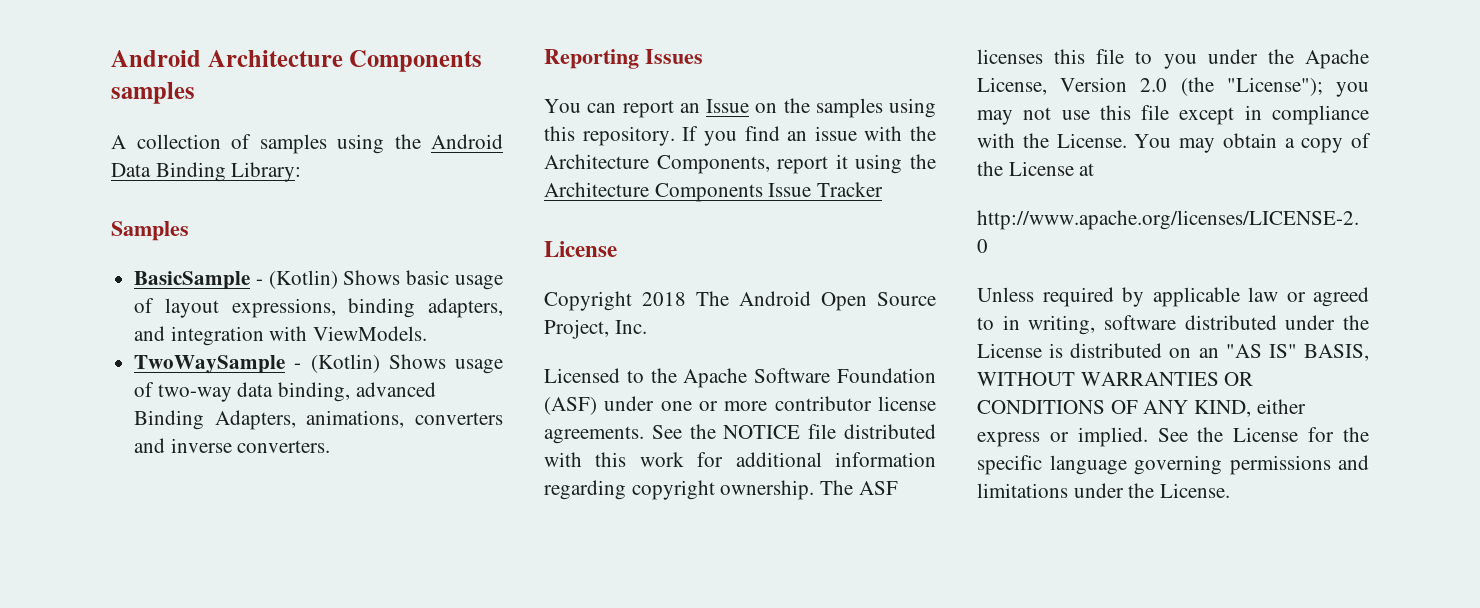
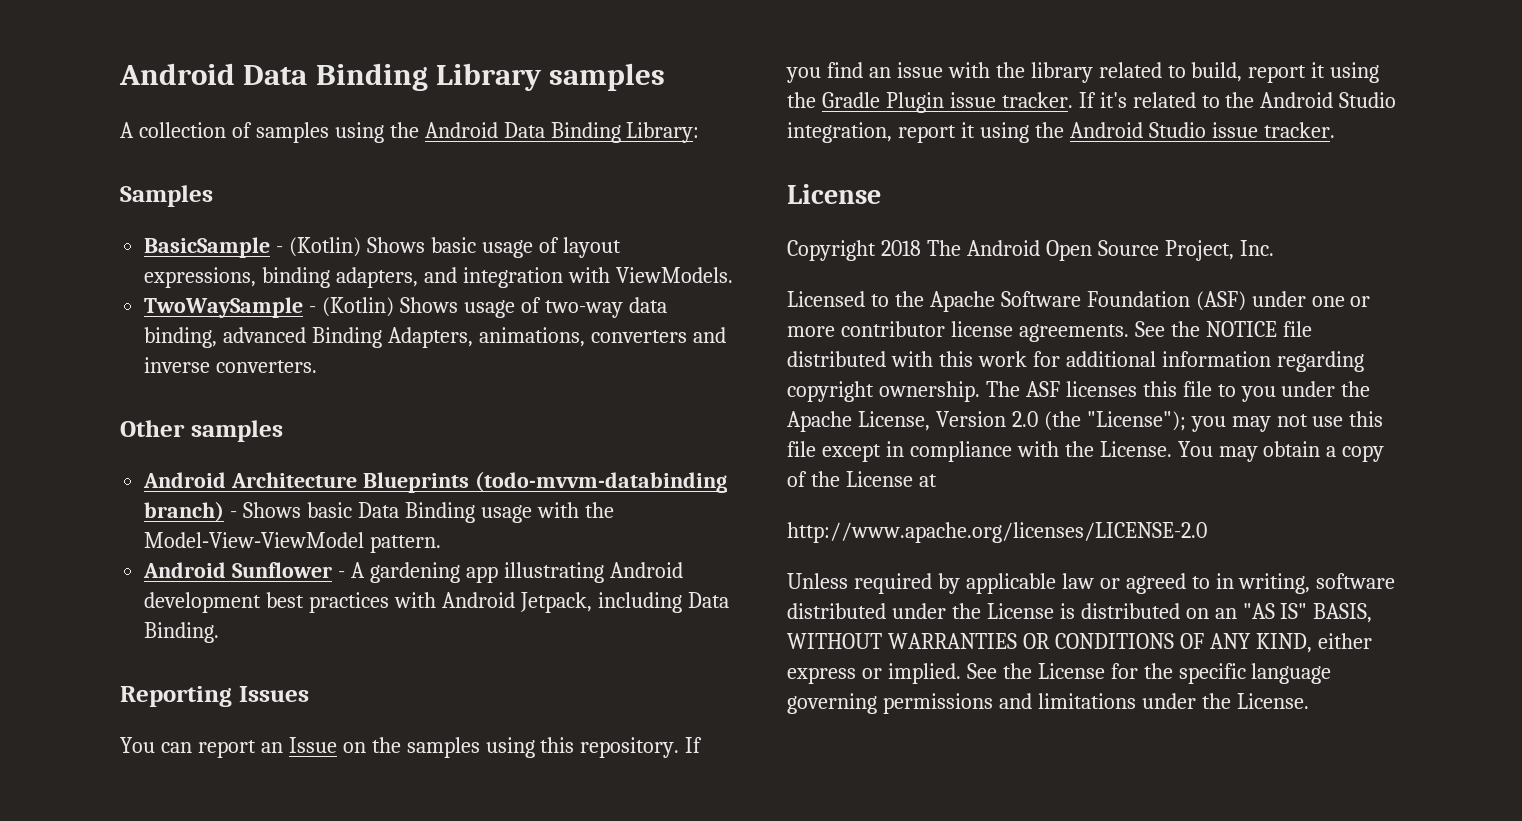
[111,50,483,72] Android Architecture Components -> [119,63,543,91] Android Data Binding Library
(331, 446) none -> [120,420,283,442] [143,471,728,493] [144,501,614,523] [144,532,442,553] [143,562,683,583] [144,592,729,613] [144,622,220,643] // Other samples // Android Architecture Blueprints (todo-mvvm-databinding branch) - Shows basic Data Binding usage with the Model‑View‑ViewModel pattern. // Android Sunflower - A gardening app illustrating Android development best practices with Android Jetpack, including Data Binding.
[544,154,936,174] [544,182,884,202] Architecture Components, report it using the Architecture Components Issue Tracker -> [1030,62,1380,83] [787,92,1397,113] [787,122,1335,143] library related to build, report it using the Gradle Plugin issue tracker. If it's related to the Android Studio integration, report it using the Android Studio issue tracker.

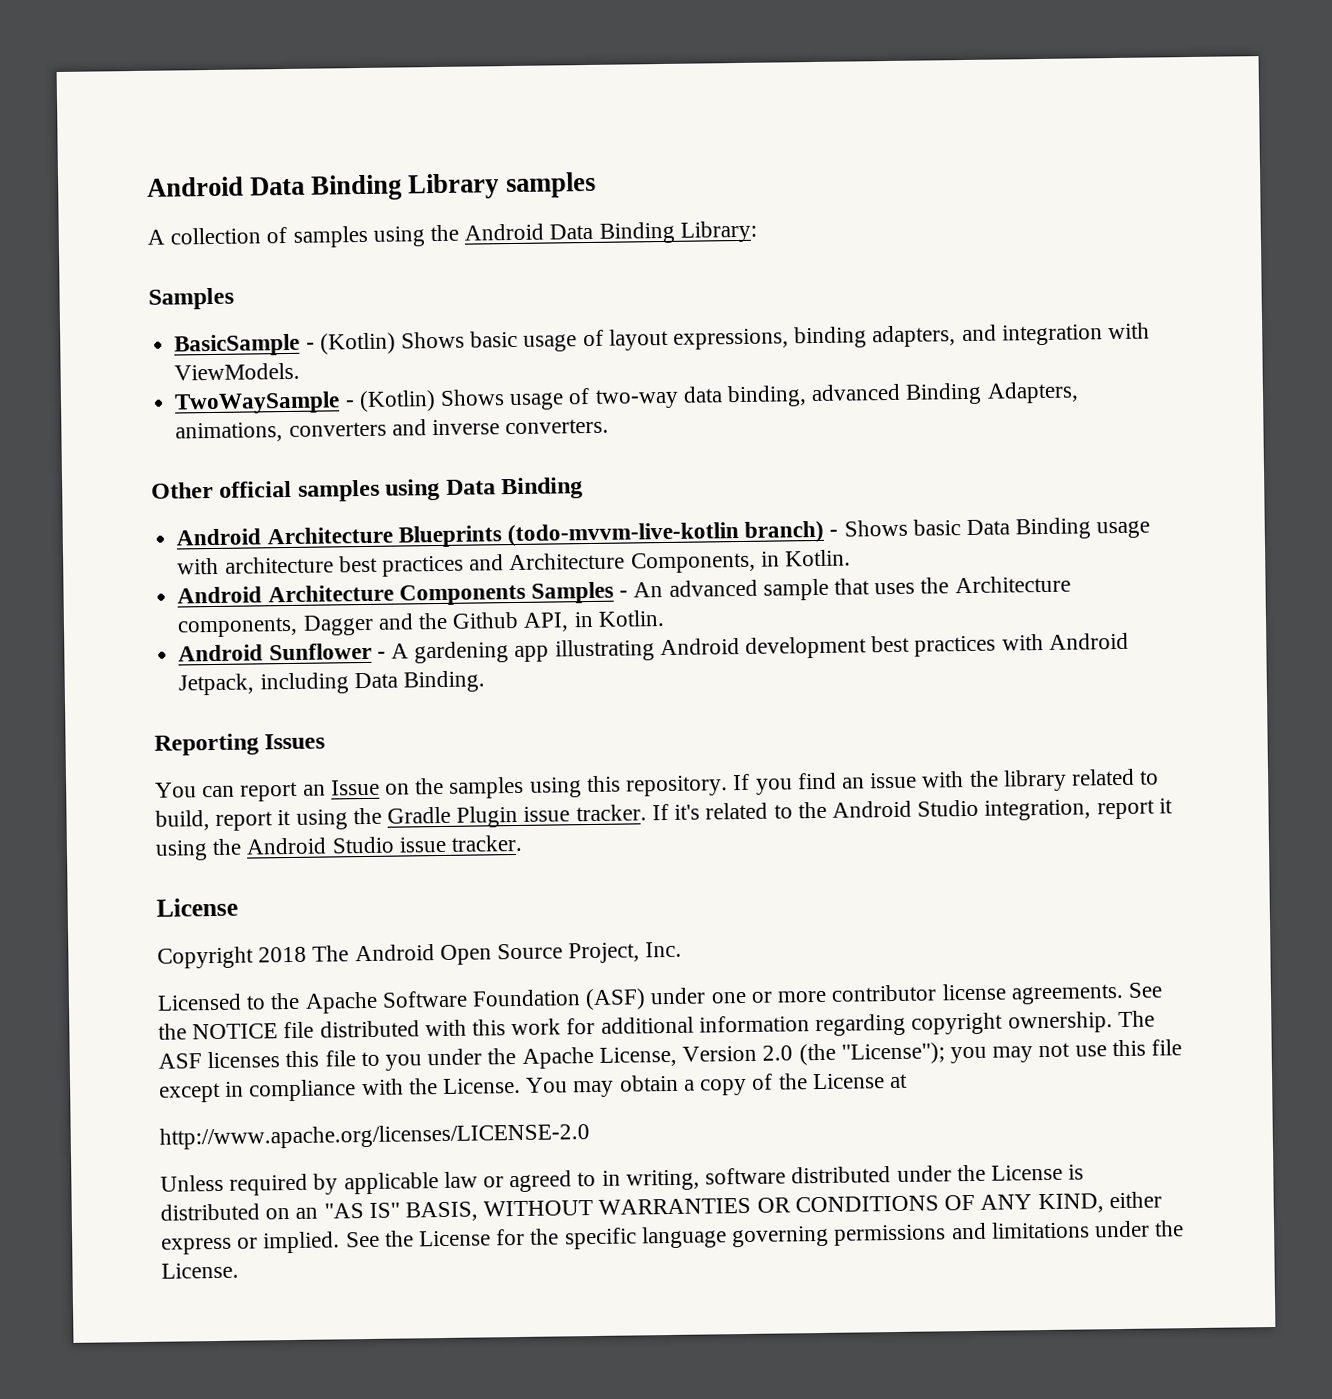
[190,420,283,442] samples -> [219,477,584,502] official samples using Data Binding
[475,471,728,493] (todo-mvvm-databinding -> [506,522,739,547] (todo-mvvm-live-kotlin
[584,502,614,518] [144,532,442,553] the Model‑View‑ViewModel pattern. -> [224,549,851,577] [177,575,1071,606] [177,610,665,638] architecture best practices and Architecture Components, in Kotlin. // Android Architecture Components Samples - An advanced sample that uses the Architecture components, Dagger and the Github API, in Kotlin.

